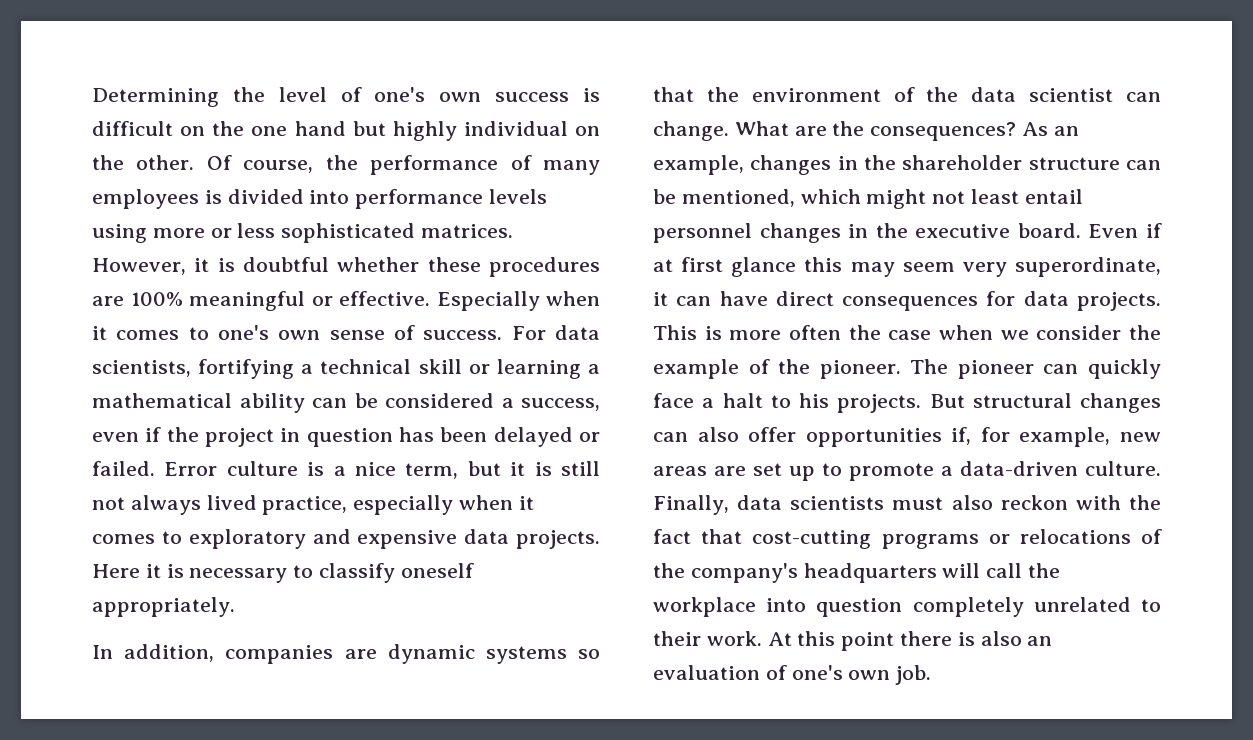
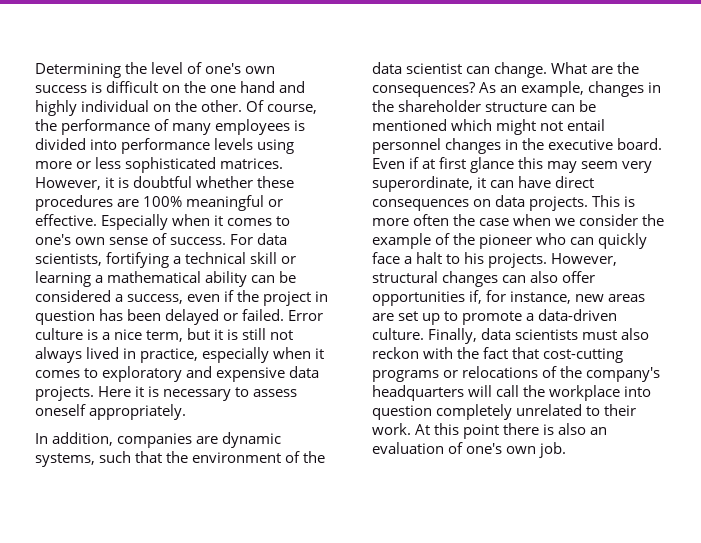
[352,121,386,136] but -> [279,81,306,93] and
(257, 502) none -> [123,348,137,359] in
[319,563,396,583] classify -> [253,389,298,397] assess
[485,646,600,664] systems so -> [35,451,132,467] systems, such
[681,189,795,207] mentioned, -> [372,119,447,131] mentioned
[971,189,1020,204] least -> (564, 126) none
[986,291,1016,306] for -> [473,199,492,207] on
[819,359,1034,379] pioneer. The pioneer -> [479,233,567,249] pioneer who
[929,394,965,408] But -> [551,253,618,266] However,
[1019,427,1111,447] example, -> [510,291,572,304] instance,

